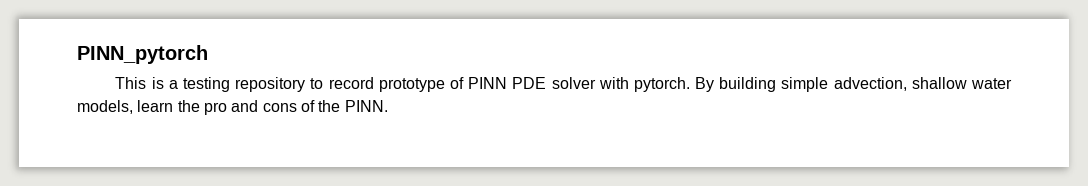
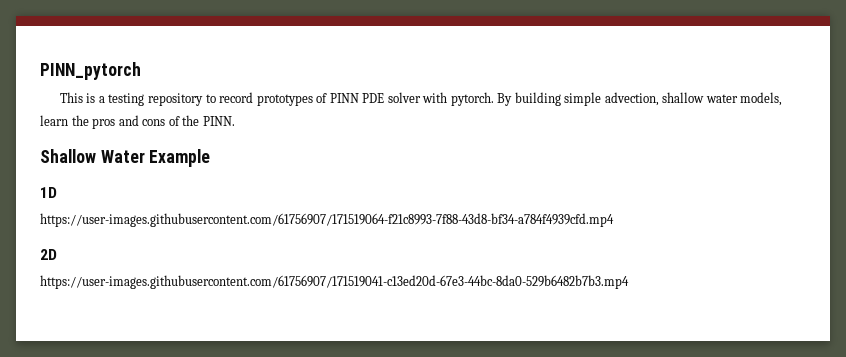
[378,78,445,92] prototype -> [256,94,313,106] prototypes
[203,102,227,115] pro -> [92,118,116,129] pros
(388, 106) none -> [40,149,211,167] [40,187,57,198] [40,213,614,227] [40,249,57,260] [40,275,629,289] // Shallow Water Example // 1D // https://user-images.githubusercontent.com/61756907/171519064-f21c8993-7f88-43d8-bf34-a784f4939cfd.mp4 // 2D // https://user-images.githubusercontent.com/61756907/171519041-c13ed20d-67e3-44bc-8da0-529b6482b7b3.mp4

